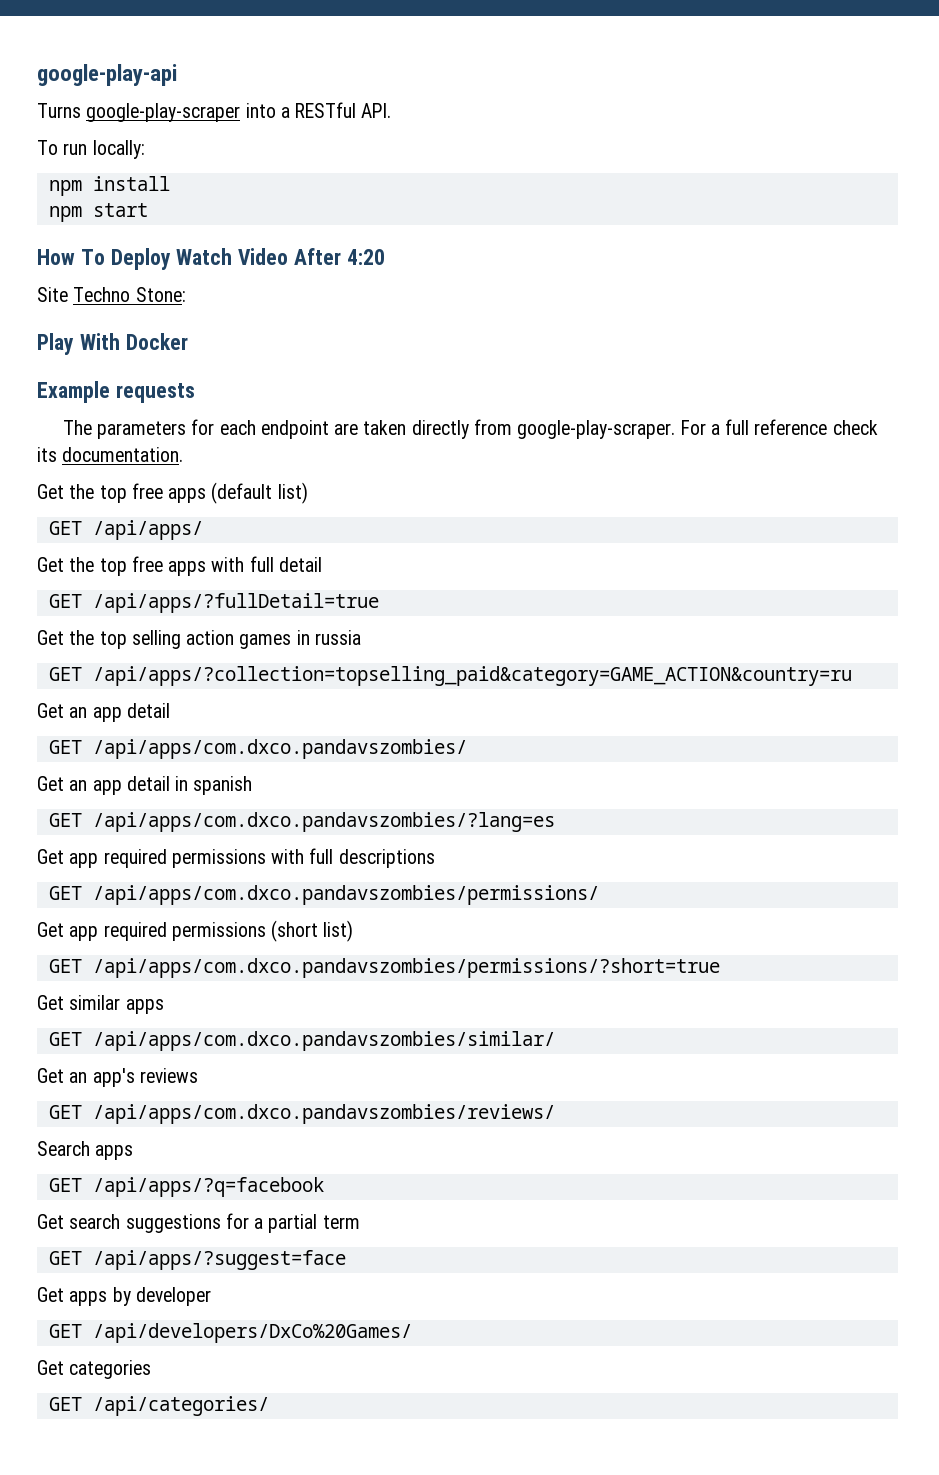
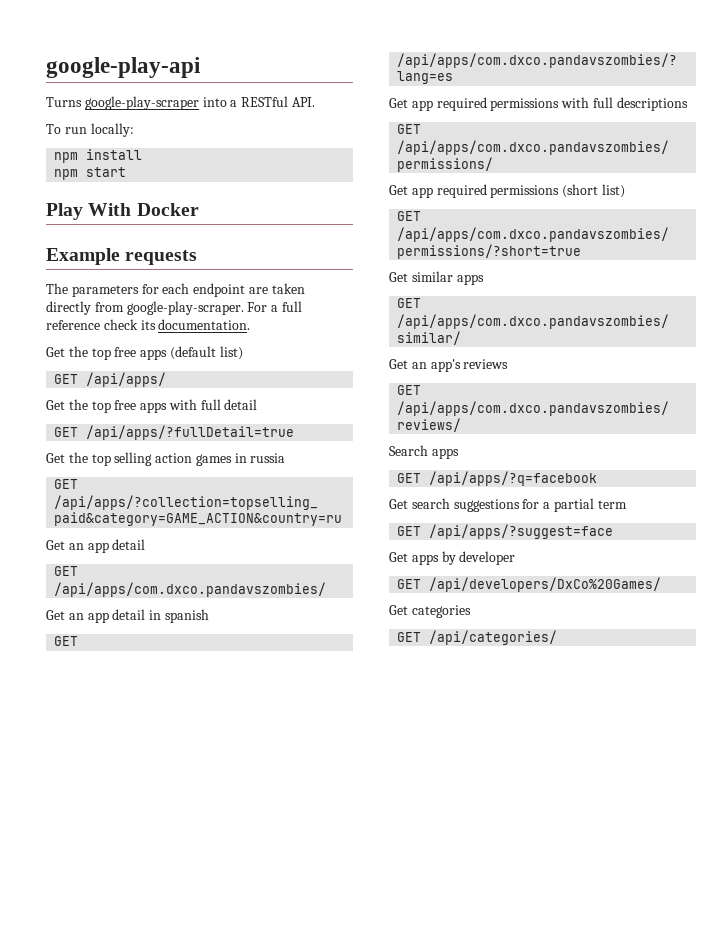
[37,248,385,270] [37,287,186,302] // How To Deploy Watch Video After 4:20 // Site Techno Stone: -> (127, 172) none

